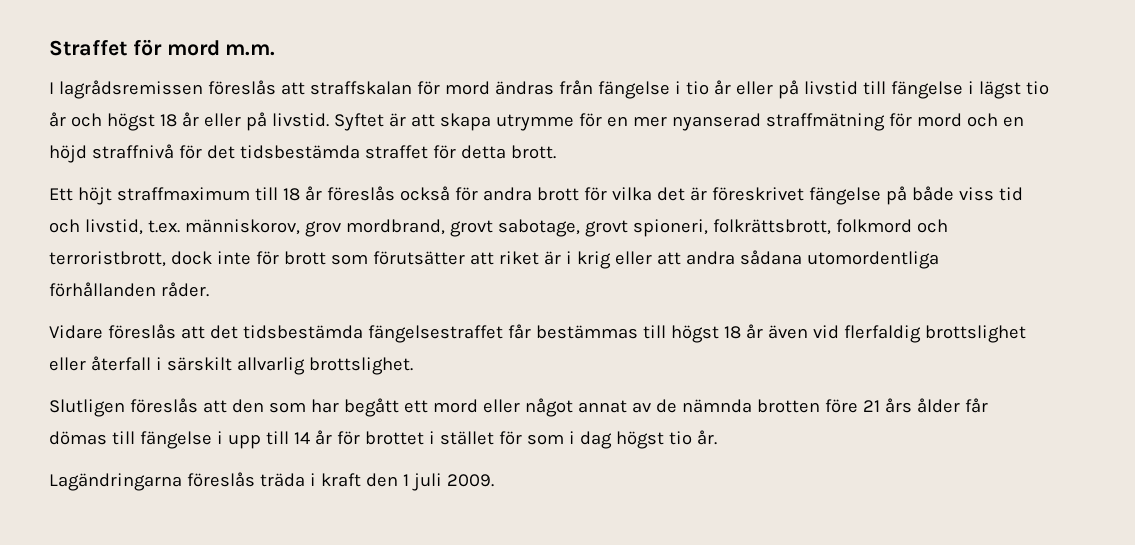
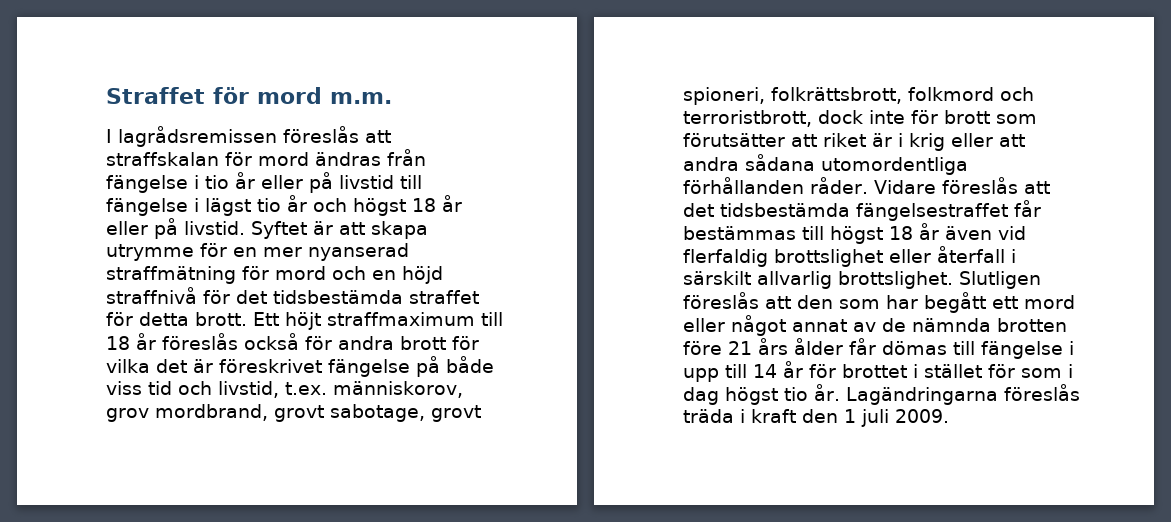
(556, 152) // -> (247, 319) none
(209, 289) // -> (868, 185) none
(413, 366) // -> (953, 280) none
(717, 437) // -> (840, 392) none

